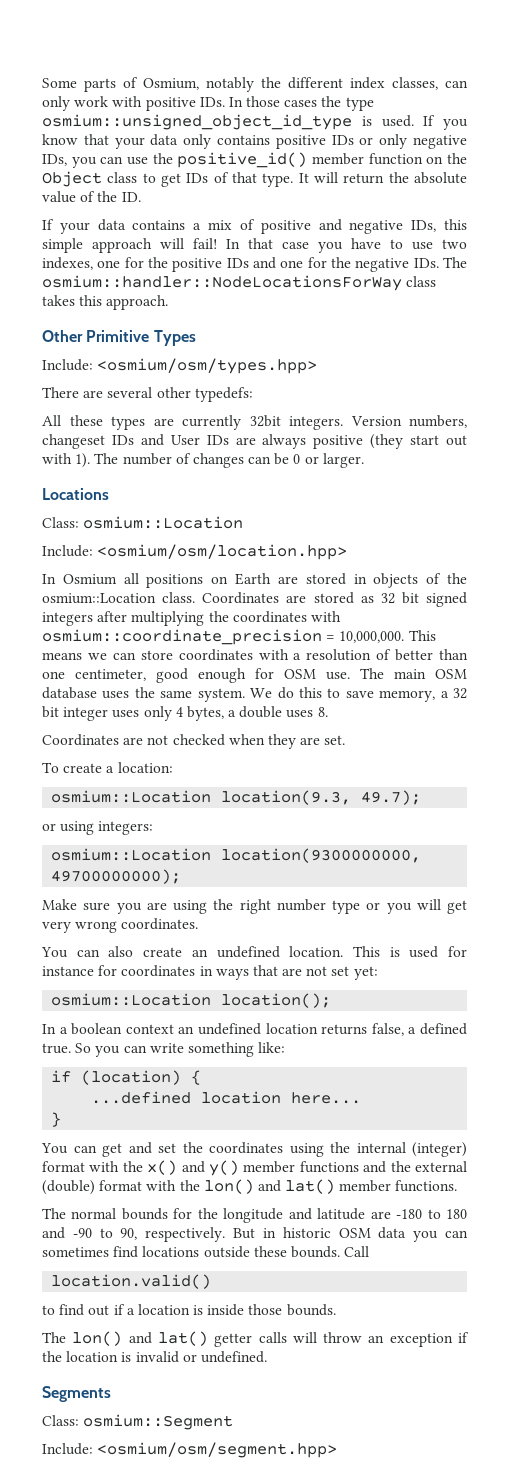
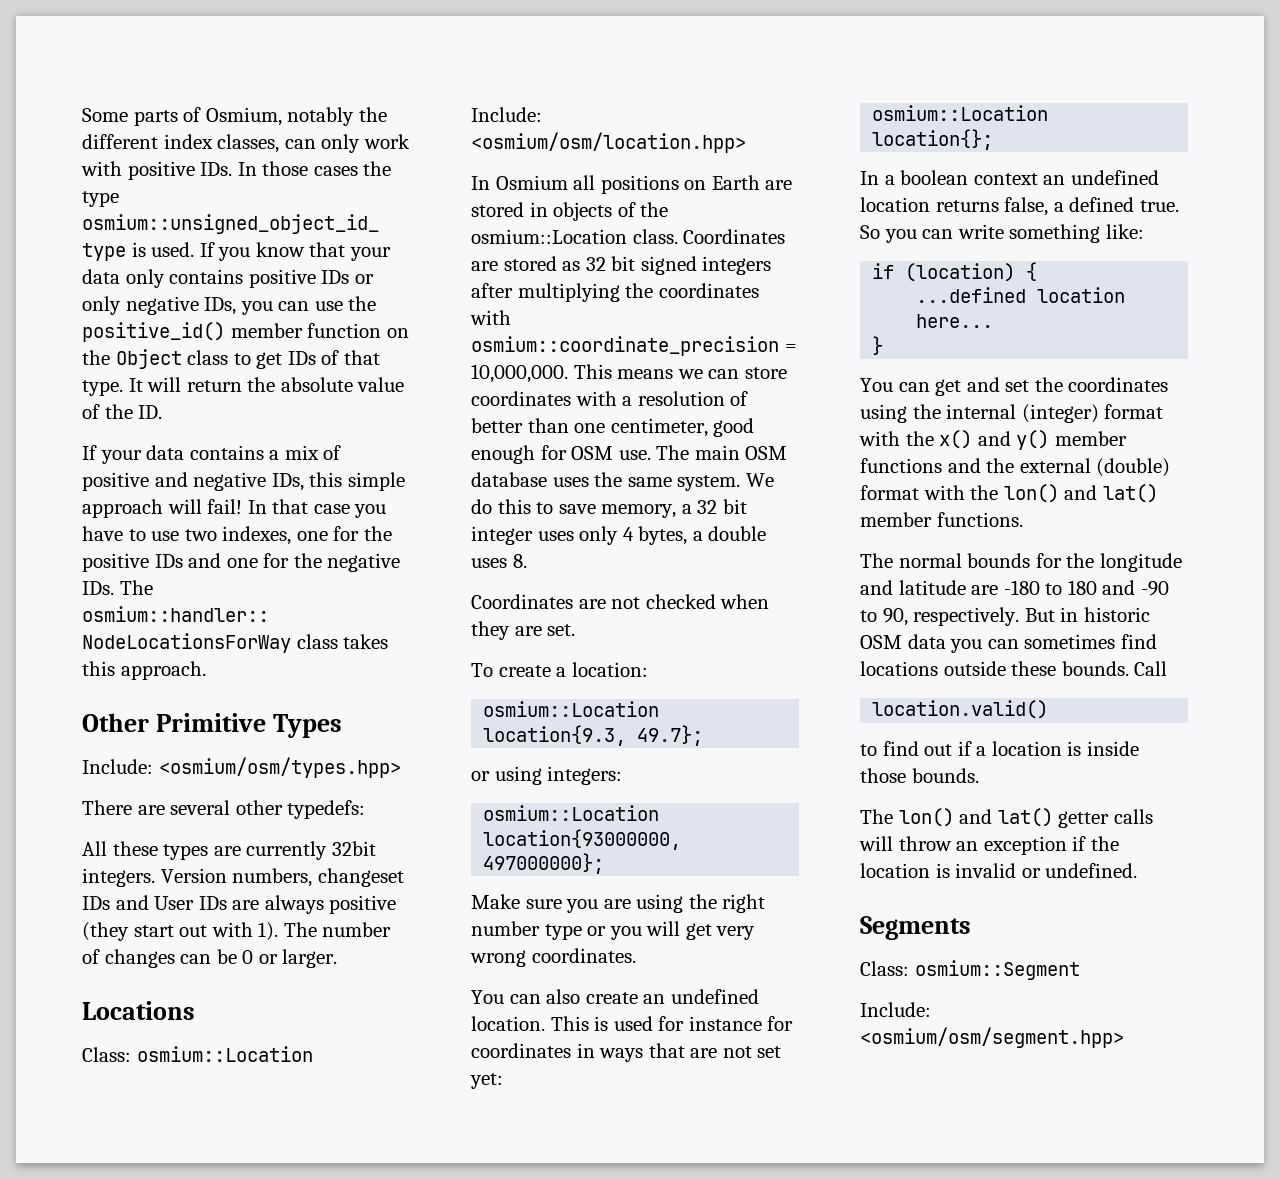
[221,790,422,805] location(9.3, 49.7); -> [483,725,704,746] location{9.3, 49.7};
[221,848,422,863] [51,869,182,884] location(9300000000, 49700000000); -> [483,829,682,850] [483,853,605,874] location{93000000, 497000000};
[221,993,332,1008] location(); -> [872,129,994,150] location{};

